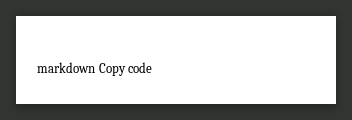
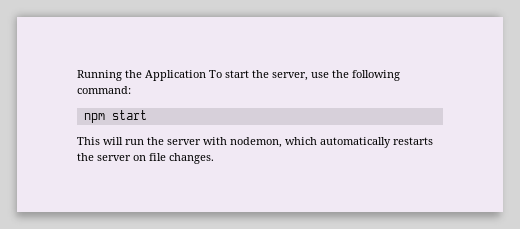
[37,62,153,76] markdown Copy code -> [77,70,400,81] [77,86,131,94] [83,110,147,123] [77,137,433,148] [77,153,214,164] Running the Application To start the server, use the following command: // npm start // This will run the server with nodemon, which automatically restarts the server on file changes.

